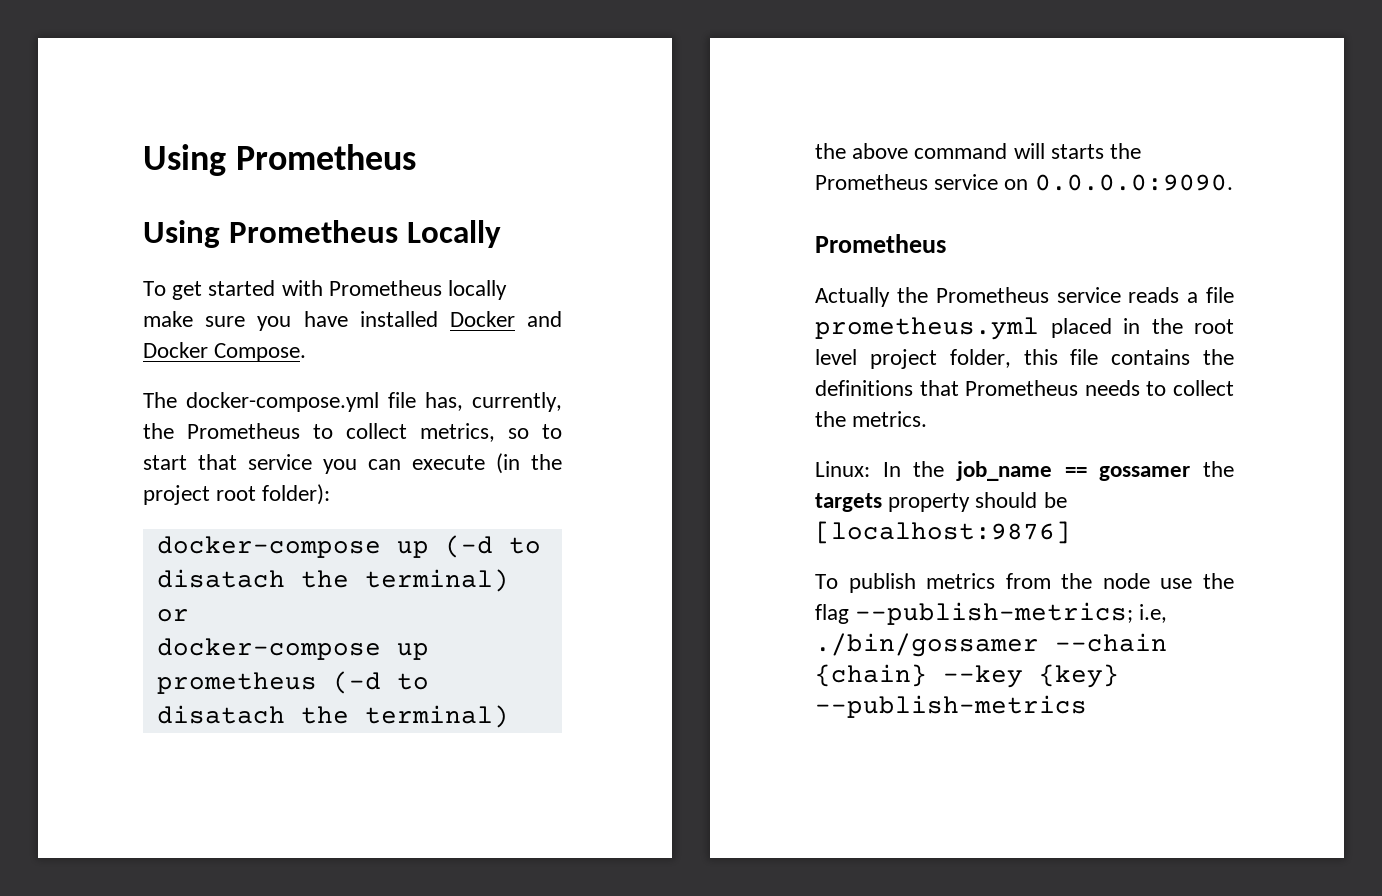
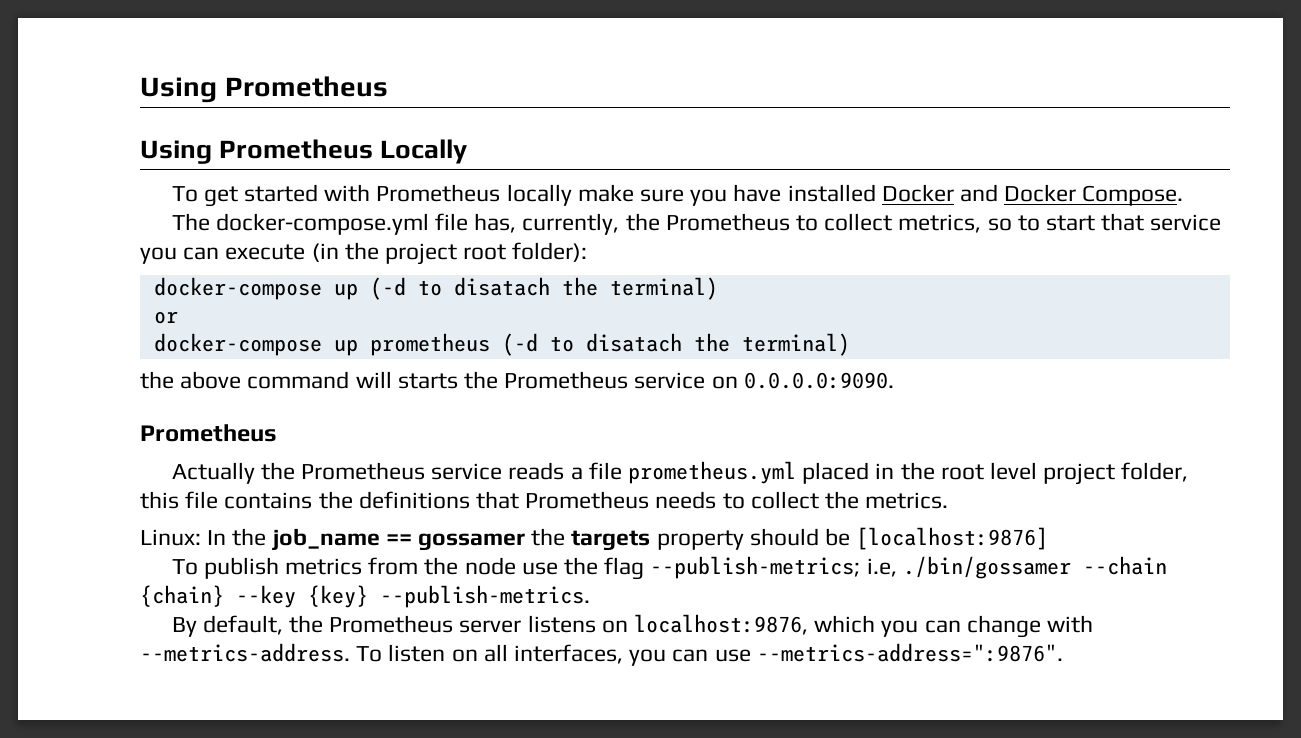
[815,695,1087,718] --publish-metrics -> [380,585,590,608] [171,614,1094,638] [140,643,1063,666] --publish-metrics. // By default, the Prometheus server listens on localhost:9876, which you can change with --metrics-address. To listen on all interfaces, you can use --metrics-address=":9876".

